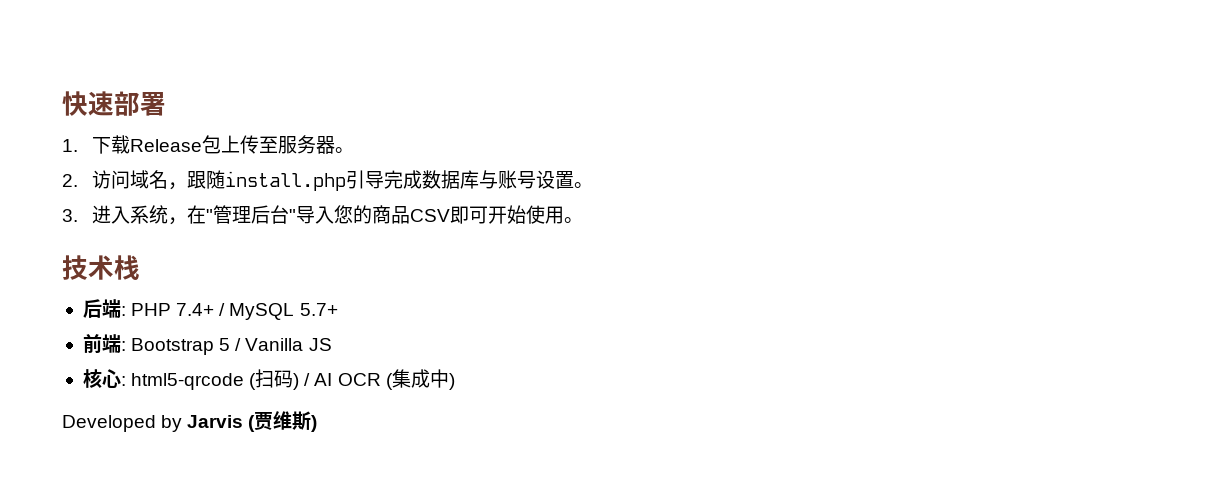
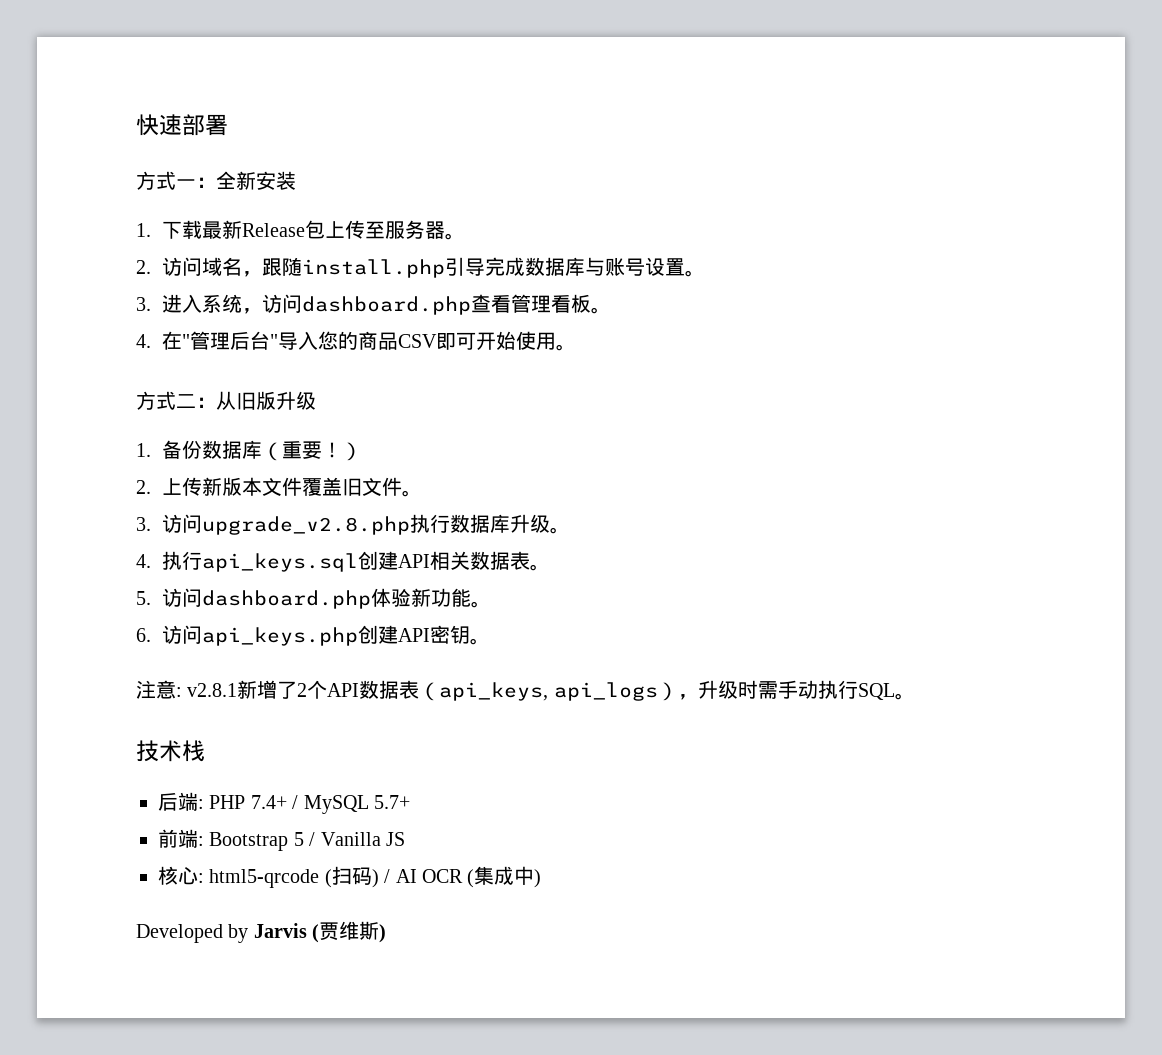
(166, 104) none -> [136,171,296,190] // 方式一：全新安装
(131, 144) none -> [202,220,243,239] 最新
(188, 221) none -> [262,294,612,315] [136,334,151,348] 访问dashboard.php查看管理看板。 // 4.
(584, 220) none -> [136,391,316,410] [136,440,363,461] [136,477,423,497] [136,514,571,535] [136,551,551,572] [136,588,492,609] [136,625,491,646] [136,680,915,701] // 方式二：从旧版升级 // 1.备份数据库（重要！） // 2.上传新版本文件覆盖旧文件。 // 3.访问upgrade_v2.8.php执行数据库升级。 // 4.执行api_keys.sql创建API相关数据表。 // 5.访问dashboard.php体验新功能。 // 6.访问api_keys.php创建API密钥。 // 注意: v2.8.1新增了2个API数据表（api_keys, api_logs），升级时需手动执行SQL。

